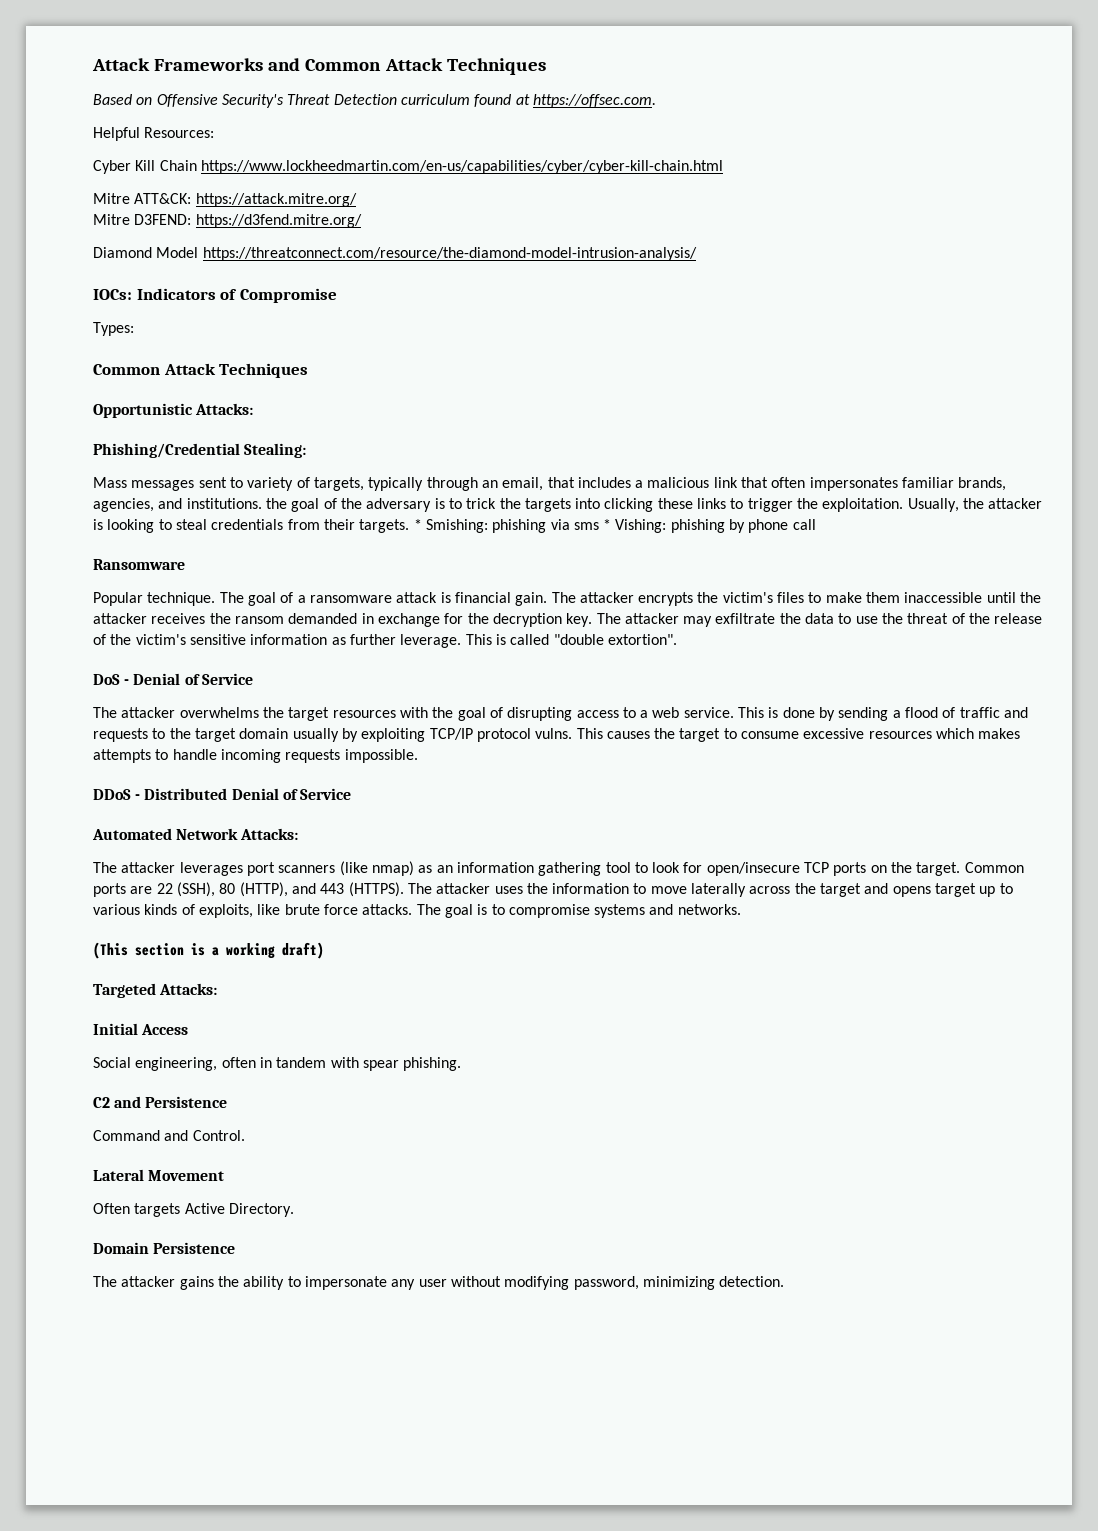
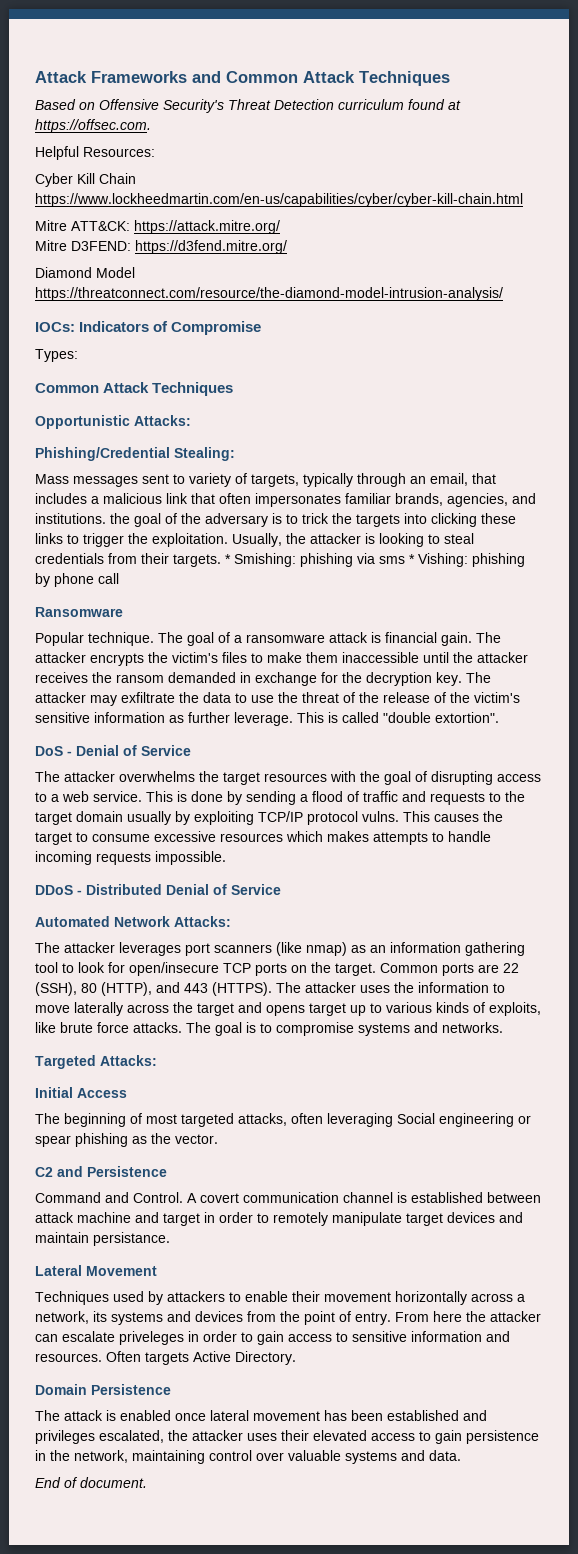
[93,942,324,959] [93,983,218,998] [93,1023,189,1035] [93,1057,462,1071] (This section is a working draft) // Targeted Attacks: // Initial Access // Social engineering, often in tandem with spear phishing. -> [35,1055,157,1069] [35,1087,127,1098] [35,1113,531,1127] [35,1133,218,1147] Targeted Attacks: // Initial Access // The beginning of most targeted attacks, often leveraging Social engineering or spear phishing as the vector.
[93,1169,225,1181] // Lateral Movement // -> [187,1192,541,1203] [35,1212,523,1226] [35,1232,170,1246] [35,1265,157,1276] [35,1291,525,1305] [35,1311,541,1325] [35,1331,510,1345] [35,1353,102,1362] A covert communication channel is established between attack machine and target in order to remotely manipulate target devices and maintain persistance. // Lateral Movement // Techniques used by attackers to enable their movement horizontally across a network, its systems and devices from the point of entry. From here the attacker can escalate priveleges in order to gain access to sensitive information and resources.
[121,1276,785,1290] attacker gains the ability to impersonate any user without modifying password, minimizing detection. -> [64,1410,487,1421] [35,1430,539,1444] [35,1450,461,1464] [35,1477,147,1488] attack is enabled once lateral movement has been established and privileges escalated, the attacker uses their elevated access to gain persistence in the network, maintaining control over valuable systems and data. // End of document.

